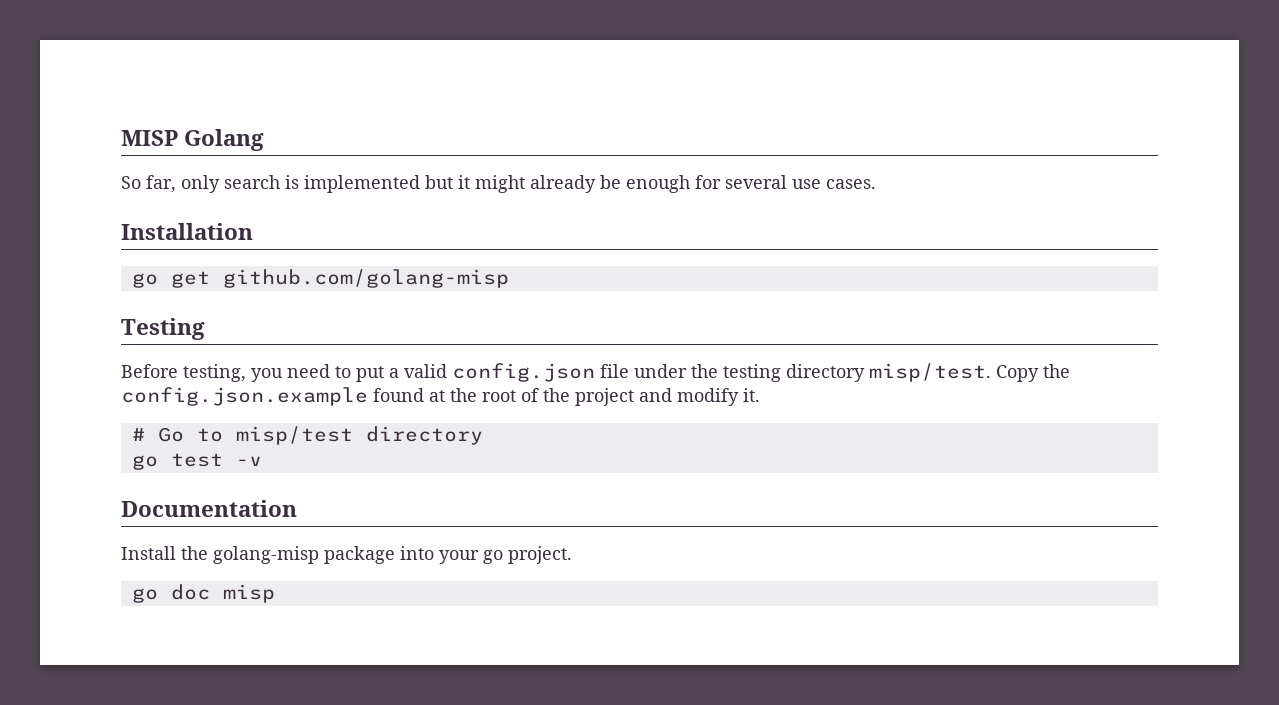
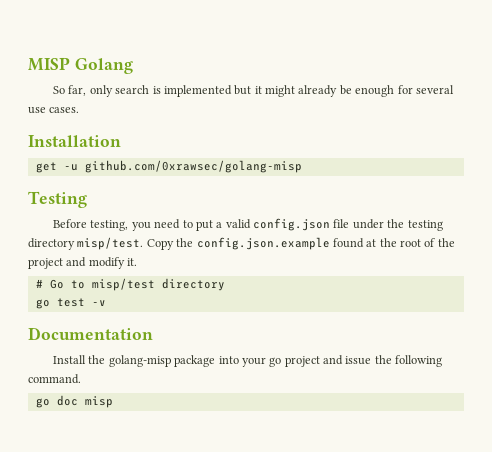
[131,269,509,288] go get github.com/golang-misp -> [35,160,302,173] get -u github.com/0xrawsec/golang-misp
[508,546,572,564] project. -> [284,355,443,367] [28,374,81,384] project and issue the following command.

